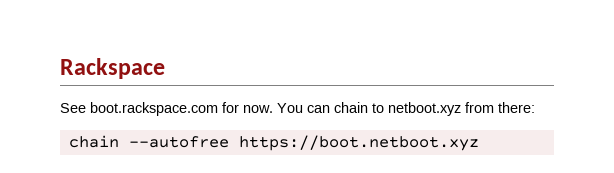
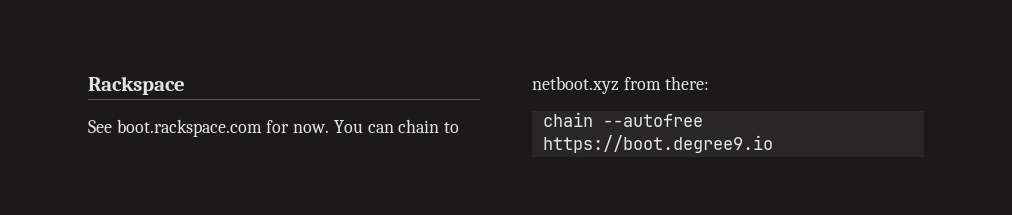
[238,135,479,151] https://boot.netboot.xyz -> [542,135,773,153] https://boot.degree9.io

